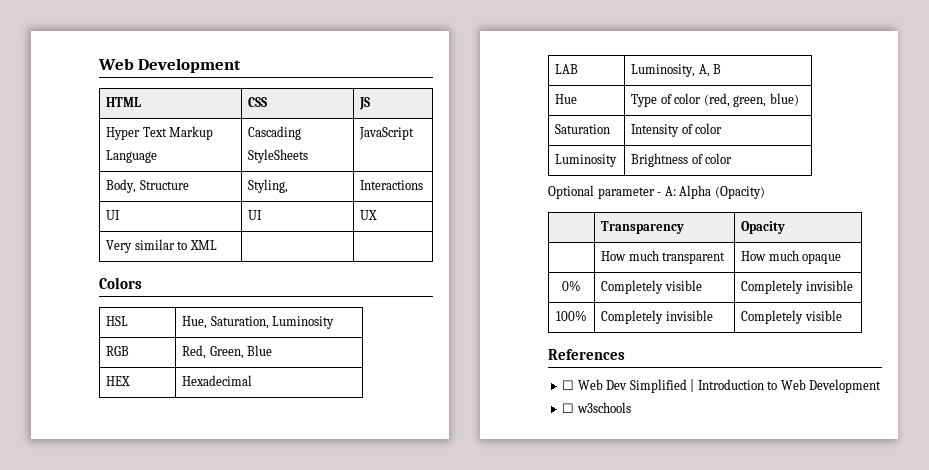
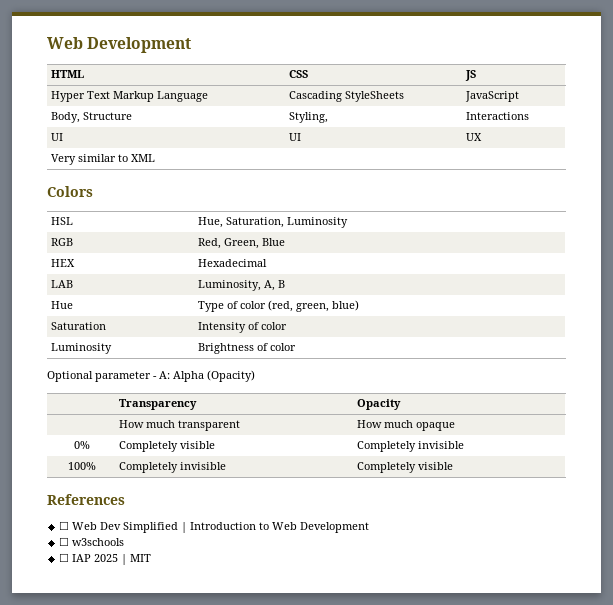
(631, 407) none -> [59,553,152,565] // ☐ IAP 2025 | MIT

